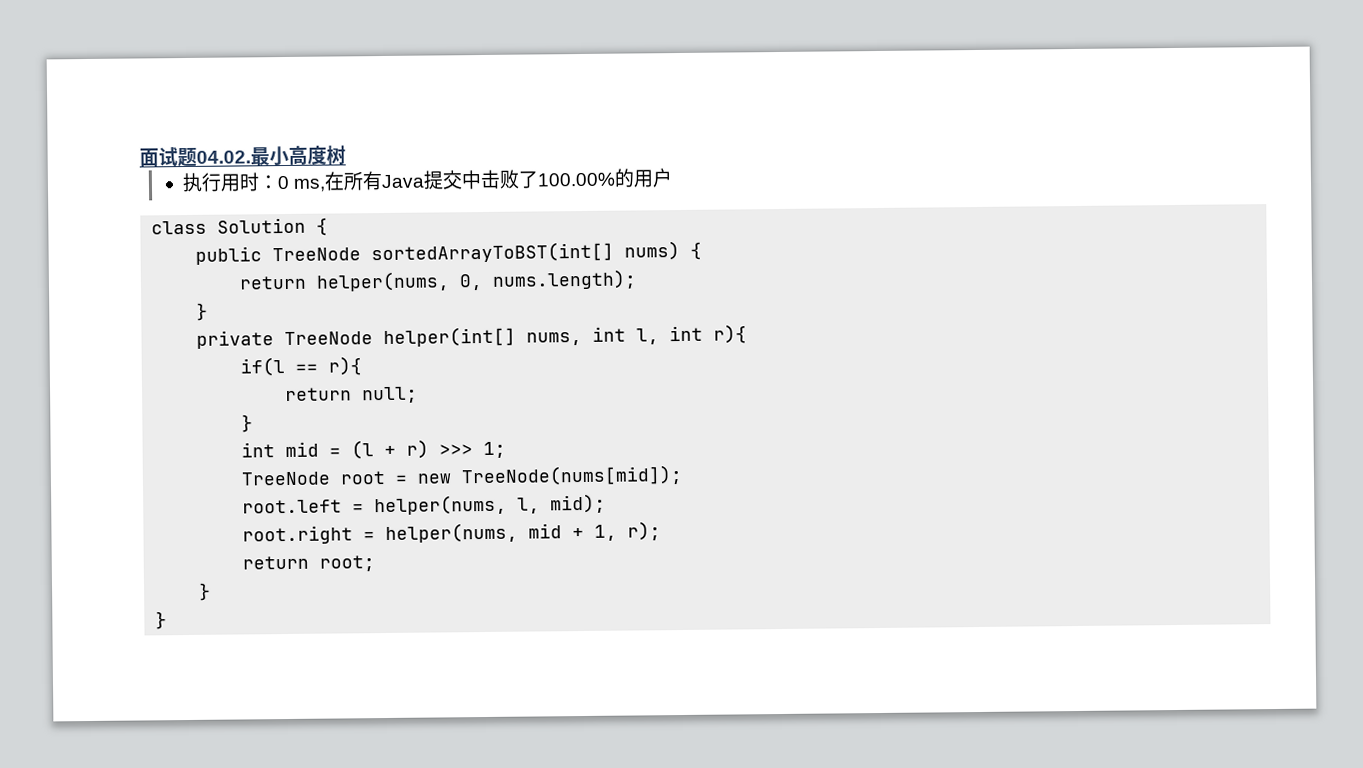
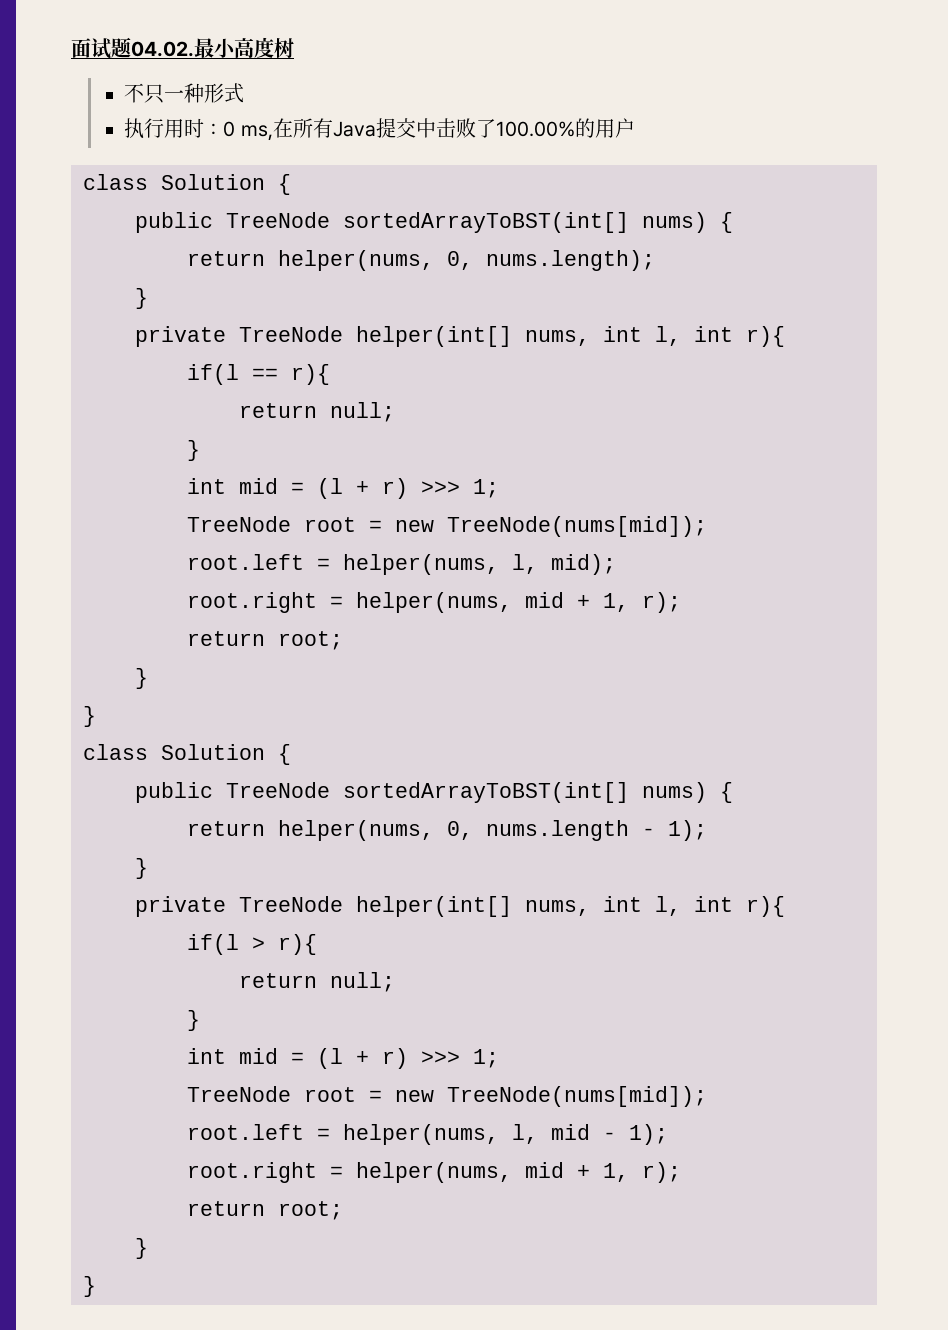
(346, 155) none -> [124,83,245,104] // 不只一种形式
(168, 620) none -> [83,744,291,765] [135,782,733,803] [187,820,707,841] [135,858,148,879] [135,896,785,917] [187,934,317,955] [239,972,395,992] [187,1010,200,1031] [187,1048,499,1069] [187,1086,707,1107] [187,1124,668,1145] [187,1162,681,1183] [187,1201,343,1220] [135,1238,148,1259] [83,1276,96,1297] // class Solution { // public TreeNode sortedArrayToBST(int[] nums) { // return helper(nums, 0, nums.length - 1); // } // private TreeNode helper(int[] nums, int l, int r){ // if(l > r){ // return null; // } // int mid = (l + r) >>> 1; // TreeNode root = new TreeNode(nums[mid]); // root.left = helper(nums, l, mid - 1); // root.right = helper(nums, mid + 1, r); // return root; // } // }

